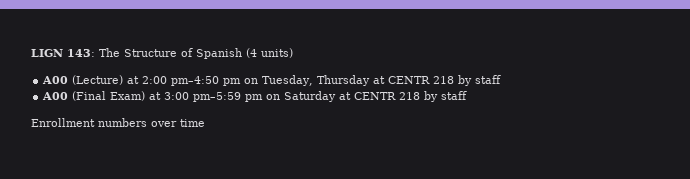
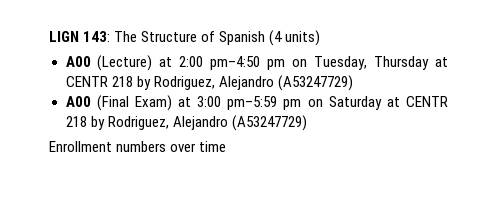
[475,75,502,84] staff -> [153,75,353,91] Rodriguez, Alejandro (A53247729)
[441,91,468,100] staff -> [107,115,307,131] Rodriguez, Alejandro (A53247729)

